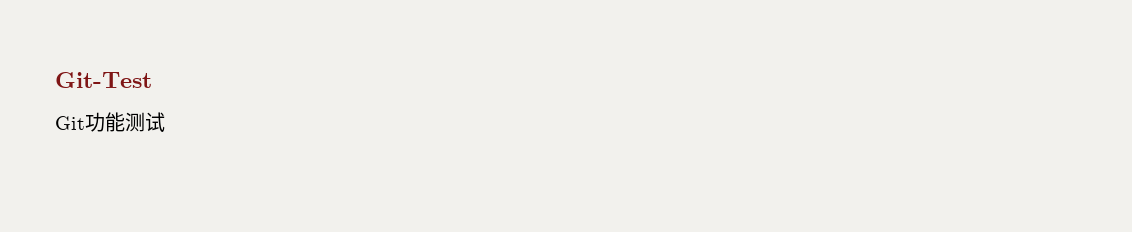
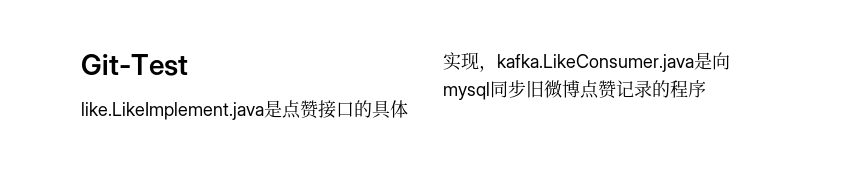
[55,112,165,132] Git功能测试 -> [81,100,408,120] [443,52,730,72] [443,80,706,100] like.LikeImplement.java是点赞接口的具体实现，kafka.LikeConsumer.java是向mysql同步旧微博点赞记录的程序

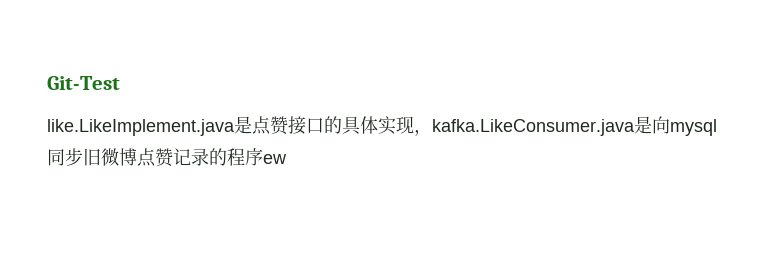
(706, 89) none -> [263,154,287,164] ew

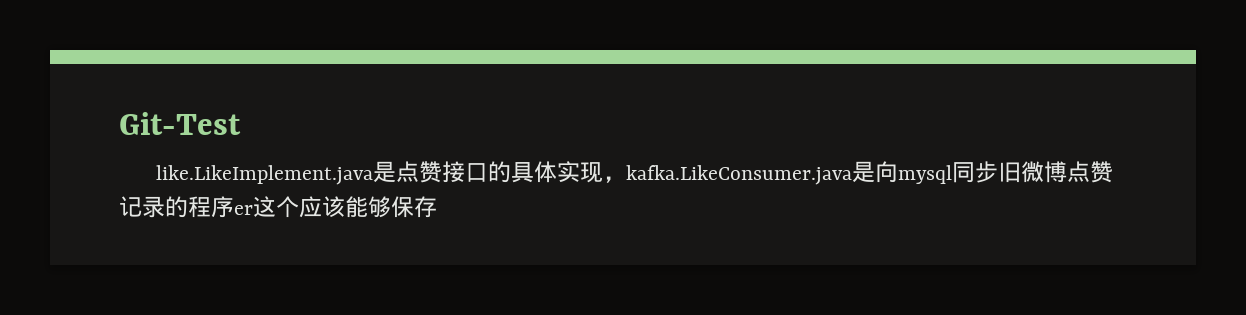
[263,154,287,164] ew -> [234,196,437,218] er这个应该能够保存

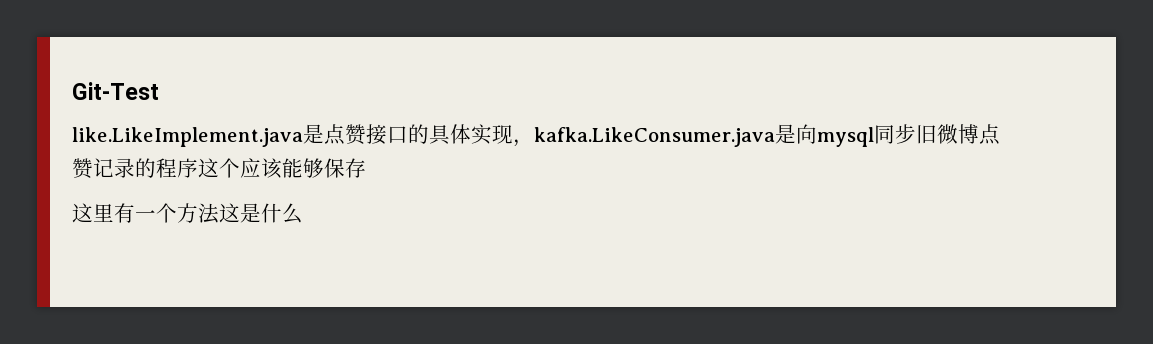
[234,205,253,215] er -> (198, 168) none
(437, 207) none -> [72,203,303,224] // 这里有一个方法这是什么

